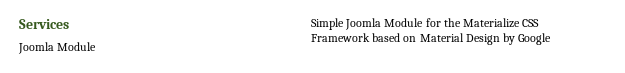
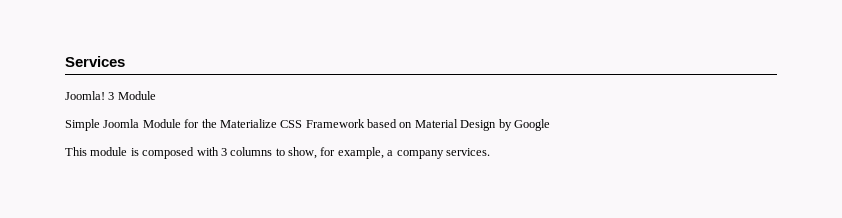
[18,42,54,54] Joomla -> [65,91,115,100] Joomla! 3
(552, 39) none -> [65,147,490,159] // This module is composed with 3 columns to show, for example, a company services.

